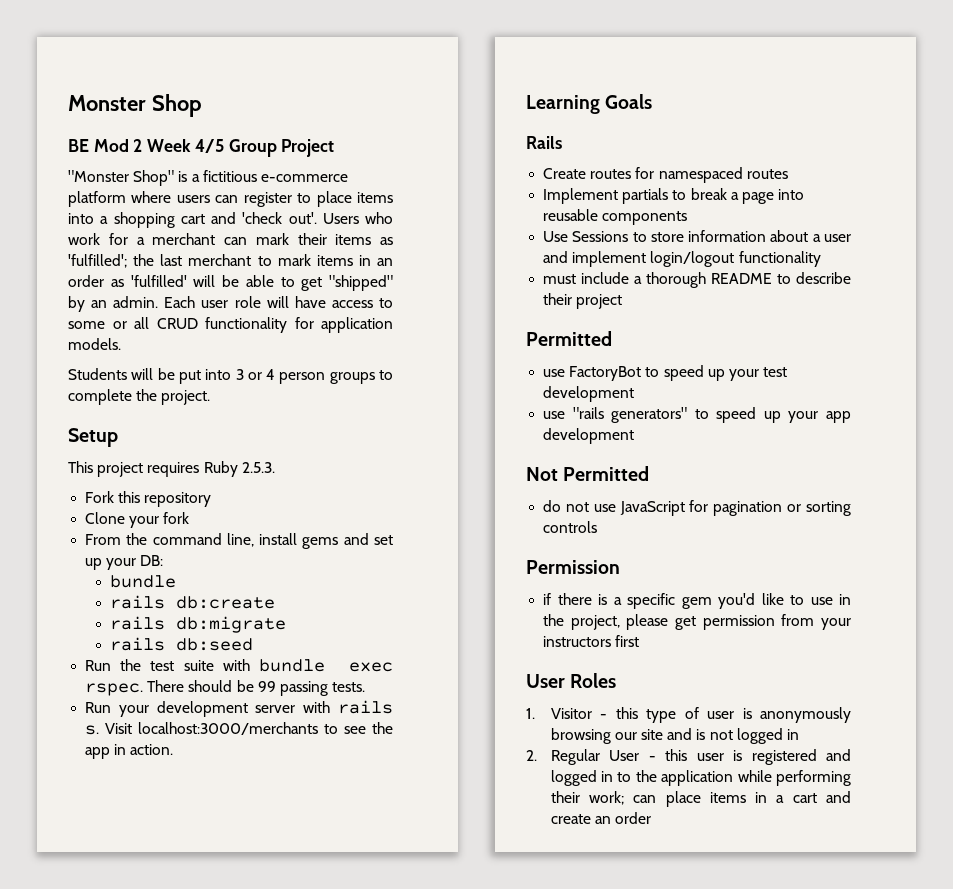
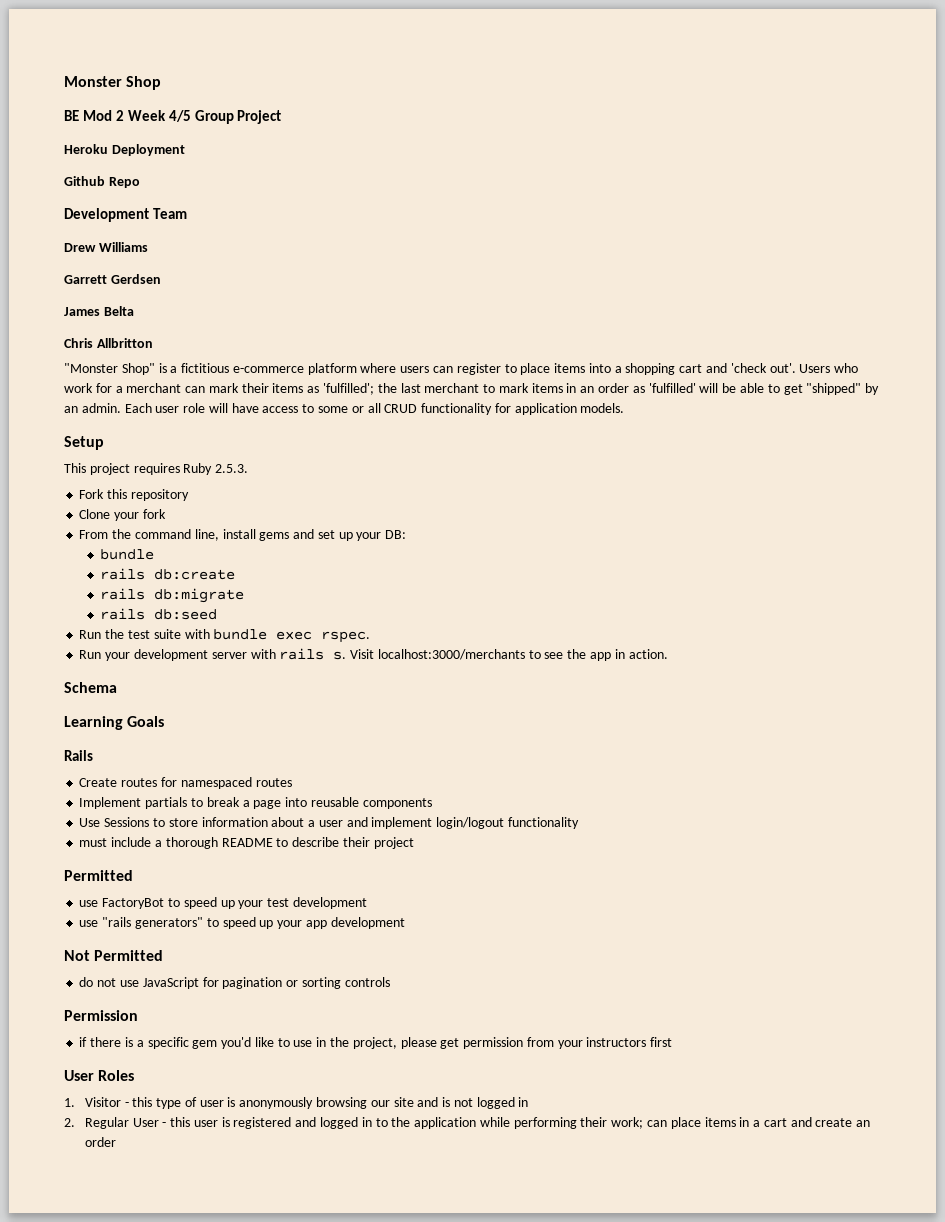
(335, 148) none -> [64,144,185,156] [64,176,140,188] [64,208,187,222] [64,242,148,252] [64,274,161,284] [64,306,134,316] [64,338,153,348] // Heroku Deployment // Github Repo // Development Team // Drew Williams // Garrett Gerdsen // James Belta // Chris Allbritton
[68,368,394,384] [68,389,211,405] // Students will be put into 3 or 4 person groups to complete the project. -> (625, 408) none
[147,680,366,696] There should be 99 passing tests. -> (371, 637) none
(174, 749) none -> [64,682,117,693] // Schema

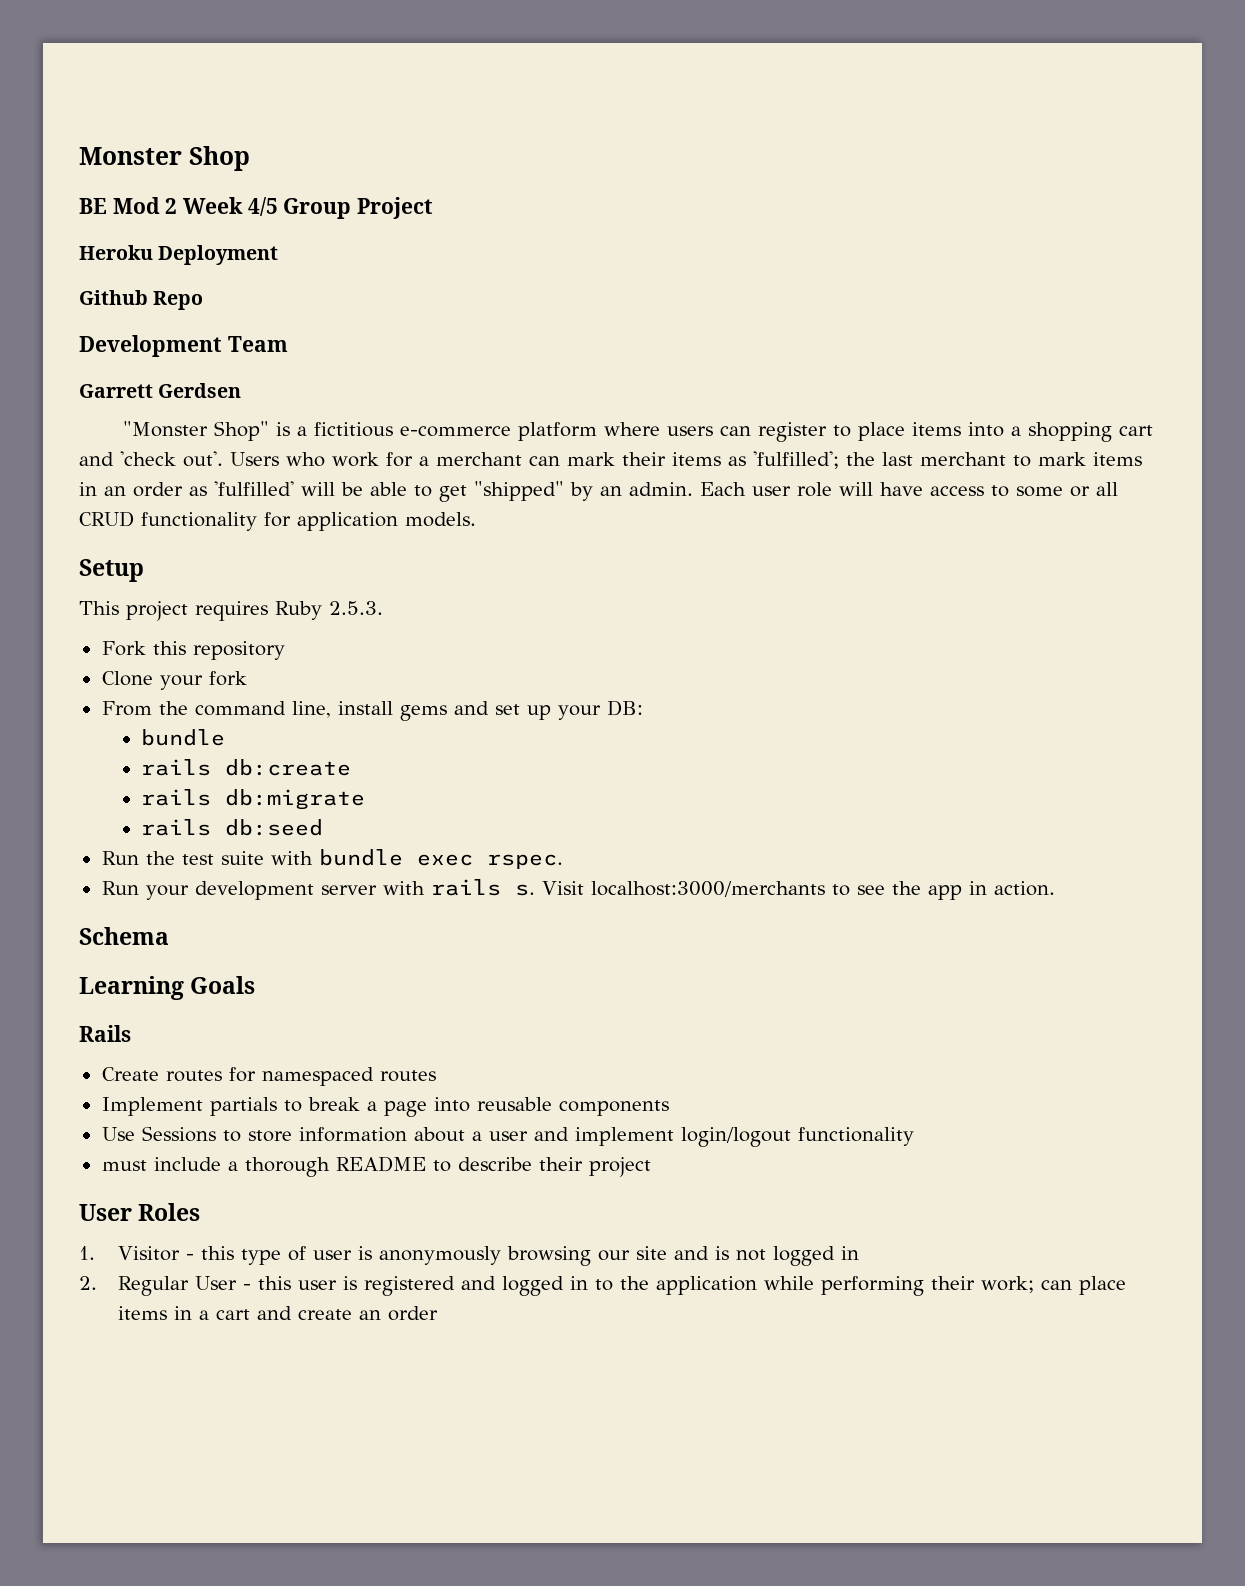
[64,242,148,252] // Drew Williams -> (288, 344) none
[64,306,134,316] [64,338,153,348] // James Belta // Chris Allbritton -> (242, 390) none
[64,870,133,881] [79,897,367,909] [79,917,405,929] [64,950,164,961] [79,977,390,989] [64,1010,138,1021] [79,1037,673,1049] // Permitted // use FactoryBot to speed up your test development // use "rails generators" to speed up your app development // Not Permitted // do not use JavaScript for pagination or sorting controls // Permission // if there is a specific gem you'd like to use in the project, please get permission from your instructors first -> (651, 1167) none

